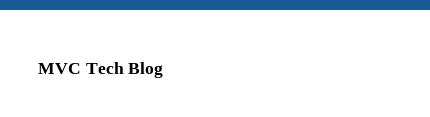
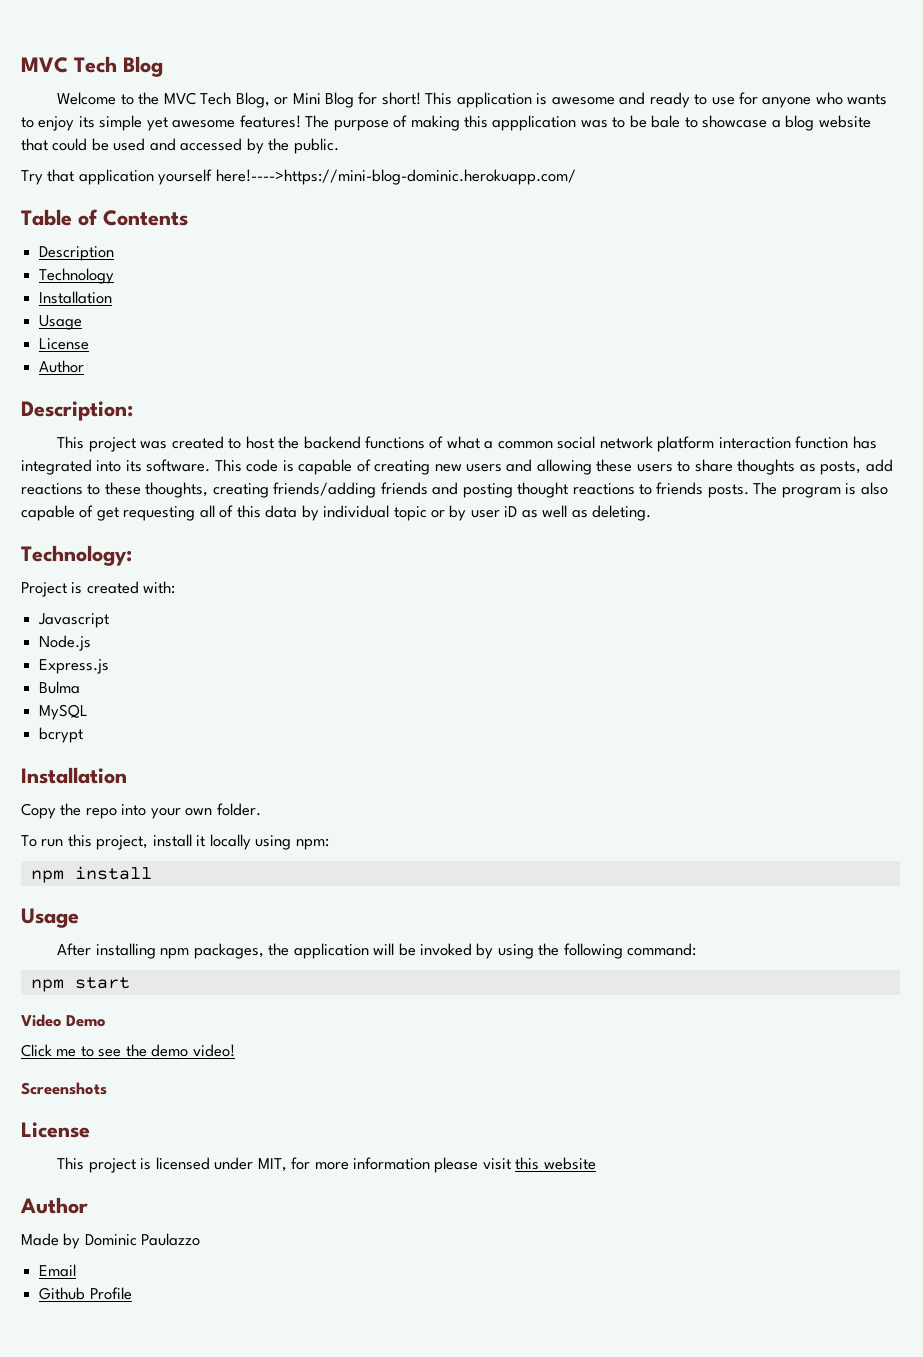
(164, 70) none -> [57,92,888,108] [21,115,871,131] [21,138,339,154] [21,169,576,185] [21,209,188,226] [39,246,115,261] [39,268,115,284] [39,291,113,304] [39,315,83,330] [39,338,90,350] [39,360,85,373] [21,401,133,421] [57,436,877,452] [21,459,893,475] [21,482,888,498] [21,505,652,521] [21,545,132,566] [21,581,176,597] [38,613,110,628] [39,635,92,651] [39,659,110,674] [39,681,81,694] [39,704,89,720] [39,727,84,743] [21,767,127,784] [21,803,261,819] [21,834,329,850] [30,866,152,883] [21,908,79,928] [57,943,697,959] [30,977,130,992] [21,1014,107,1027] [21,1044,235,1057] [21,1082,107,1095] [21,1122,90,1138] [57,1157,596,1173] [20,1197,88,1214] [21,1233,201,1249] [39,1264,77,1277] [39,1287,132,1300] // Welcome to the MVC Tech Blog, or Mini Blog for short! This application is awesome and ready to use for anyone who wants to enjoy its simple yet awesome features! The purpose of making this appplication was to be bale to showcase a blog website that could be used and accessed by the public. // Try that application yourself here!---->https://mini-blog-dominic.herokuapp.com/ // Table of Contents // Description // Technology // Installation // Usage // License // Author // Description: // This project was created to host the backend functions of what a common social network platform interaction function has integrated into its software. This code is capable of creating new users and allowing these users to share thoughts as posts, add reactions to these thoughts, creating friends/adding friends and posting thought reactions to friends posts. The program is also capable of get requesting all of this data by individual topic or by user iD as well as deleting. // Technology: // Project is created with: // Javascript // Node.js // Express.js // Bulma // MySQL // bcrypt // Installation // Copy the repo into your own folder. // To run this project, install it locally using npm: // npm install // Usage // After installing npm packages, the application will be invoked by using the following command: // npm start // Video Demo // Click me to see the demo video! // Screenshots // License // This project is licensed under MIT, for more information please visit this website // Author // Made by Dominic Paulazzo // Email // Github Profile

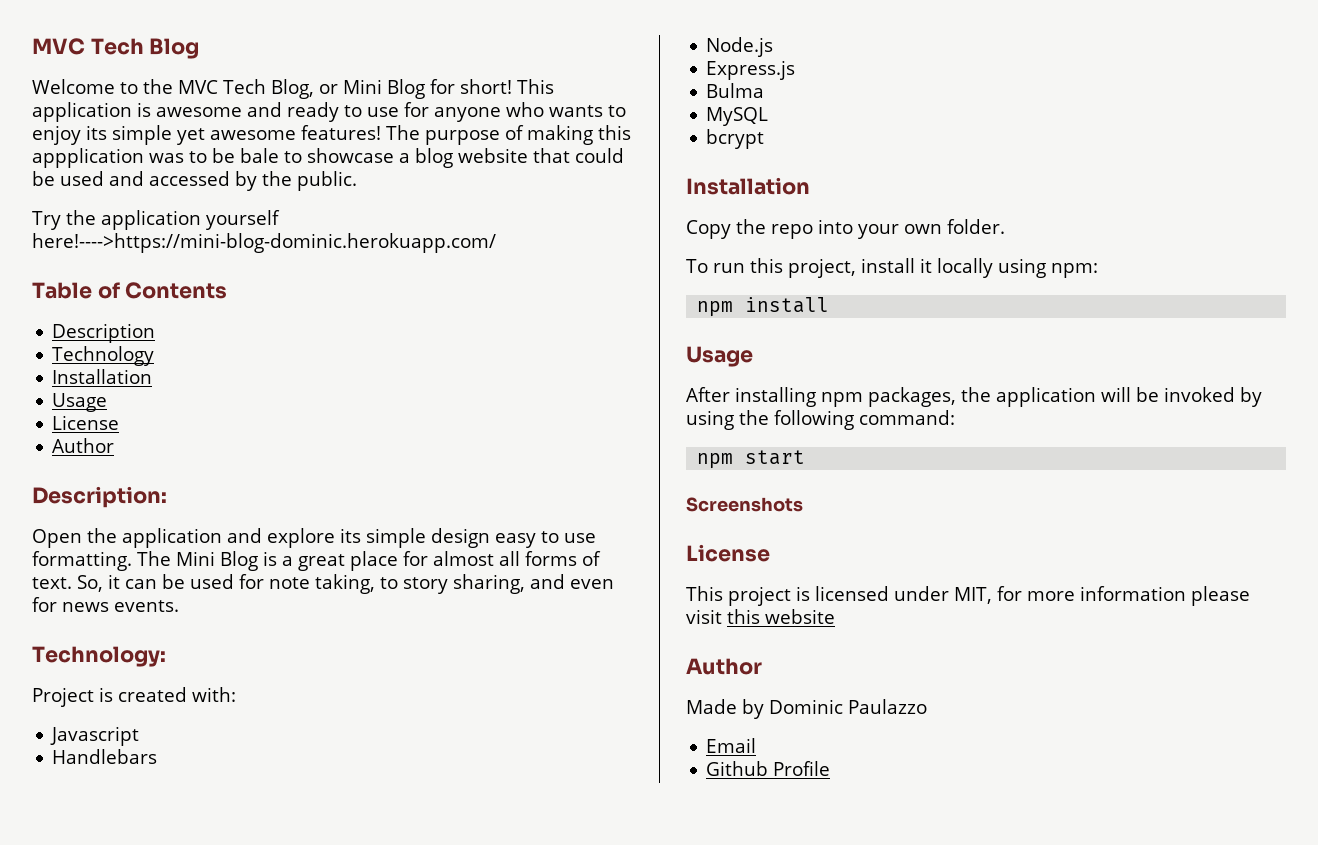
[47,169,75,182] that -> [65,210,96,225] the
[57,436,877,452] [21,459,893,475] [21,482,888,498] [21,505,652,521] This project was created to host the backend functions of what a common social network platform interaction function has integrated into its software. This code is capable of creating new users and allowing these users to share thoughts as posts, add reactions to these thoughts, creating friends/adding friends and posting thought reactions to friends posts. The program is also capable of get requesting all of this data by individual topic or by user iD as well as deleting. -> [32,528,596,548] [32,551,601,571] [32,574,614,594] [32,597,179,612] Open the application and explore its simple design easy to use formatting. The Mini Blog is a great place for almost all forms of text. So, it can be used for note taking, to story sharing, and even for news events.
(110, 620) none -> [52,749,158,764] // Handlebars
[21,1014,107,1027] [21,1044,235,1057] // Video Demo // Click me to see the demo video! -> (806, 457) none

